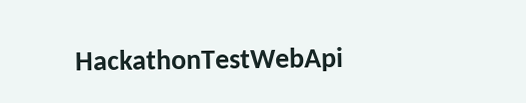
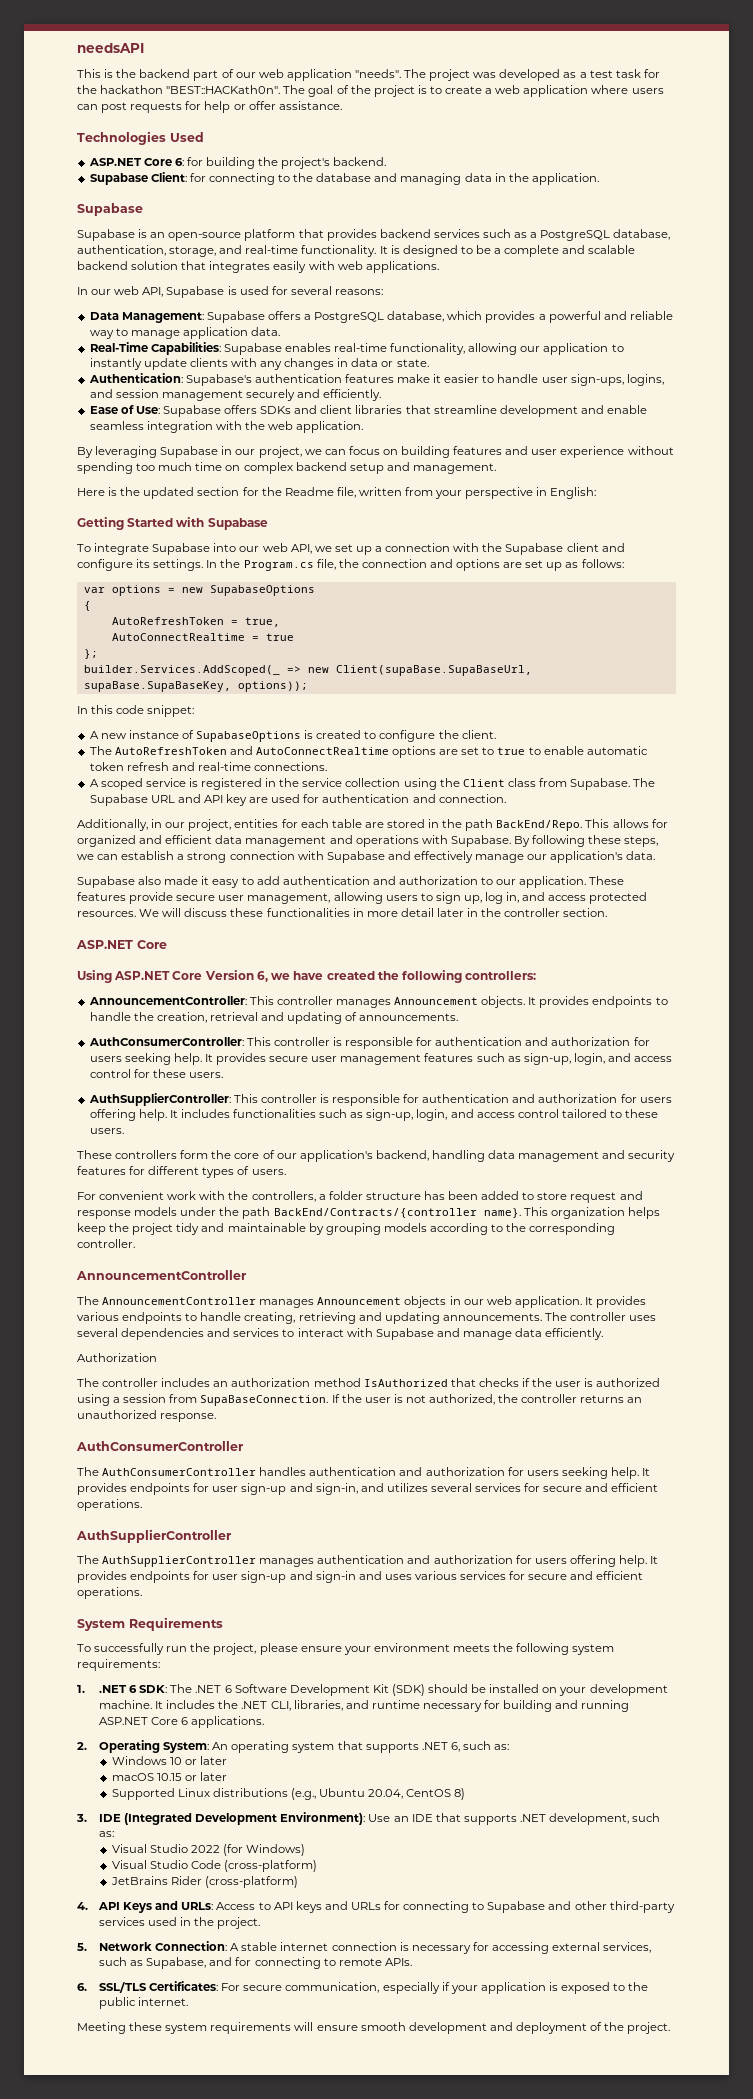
[74,46,344,75] HackathonTestWebApi -> [77,43,144,53] [77,69,660,81] [77,85,664,97] [77,101,342,113] [77,131,204,145] [88,157,387,169] [89,172,599,185] [77,203,143,216] [77,229,671,241] [77,245,636,257] [77,261,439,273] [77,286,383,298] [89,311,673,323] [89,327,281,339] [89,342,624,355] [89,358,429,370] [88,373,664,386] [89,389,382,401] [89,405,648,417] [89,421,364,433] [77,446,674,458] [77,462,496,474] [77,487,597,499] [77,517,268,530] [77,543,625,555] [77,559,624,571] [83,585,315,596] [83,601,91,611] [111,617,280,627] [111,633,294,641] [83,649,98,659] [83,665,532,676] [83,681,308,692] [77,705,195,717] [89,730,496,742] [89,746,648,758] [89,762,328,771] [89,778,656,790] [89,794,506,806] [77,819,668,831] [77,835,659,847] [77,851,656,863] [77,876,625,888] [77,892,648,904] [77,908,608,917] [76,940,167,949] [77,970,537,983] [88,996,668,1008] [89,1012,459,1024] [88,1037,650,1049] [89,1053,673,1065] [89,1069,223,1078] [88,1093,672,1106] [89,1109,659,1121] [89,1128,124,1134] [77,1150,676,1162] [77,1166,286,1178] [77,1191,643,1203] [77,1207,660,1219] [77,1223,616,1235] [77,1239,135,1248] [76,1270,247,1280] [77,1296,647,1308] [77,1312,657,1324] [77,1328,604,1340] [77,1353,157,1362] [77,1378,661,1387] [77,1394,643,1406] [77,1410,217,1422] [76,1441,244,1451] [77,1467,651,1479] [77,1483,659,1495] [77,1499,142,1511] [76,1529,232,1543] [77,1555,659,1567] [77,1571,644,1583] [77,1587,142,1599] [77,1617,223,1631] [77,1643,615,1655] [77,1659,160,1671] [77,1684,668,1696] [98,1700,630,1712] [98,1716,265,1728] [77,1740,510,1753] [111,1756,227,1765] [111,1772,227,1781] [111,1788,466,1800] [76,1812,661,1825] [98,1831,114,1837] [111,1844,306,1856] [111,1860,317,1872] [110,1876,298,1888] [77,1901,675,1913] [98,1917,261,1929] [77,1941,652,1954] [98,1957,412,1969] [77,1981,649,1994] [98,1997,189,2009] [77,2022,671,2034] needsAPI // This is the backend part of our web application "needs". The project was developed as a test task for the hackathon "BEST::HACKath0n". The goal of the project is to create a web application where users can post requests for help or offer assistance. // Technologies Used // ASP.NET Core 6: for building the project's backend. // Supabase Client: for connecting to the database and managing data in the application. // Supabase // Supabase is an open-source platform that provides backend services such as a PostgreSQL database, authentication, storage, and real-time functionality. It is designed to be a complete and scalable backend solution that integrates easily with web applications. // In our web API, Supabase is used for several reasons: // Data Management: Supabase offers a PostgreSQL database, which provides a powerful and reliable way to manage application data. // Real-Time Capabilities: Supabase enables real-time functionality, allowing our application to instantly update clients with any changes in data or state. // Authentication: Supabase's authentication features make it easier to handle user sign-ups, logins, and session management securely and efficiently. // Ease of Use: Supabase offers SDKs and client libraries that streamline development and enable seamless integration with the web application. // By leveraging Supabase in our project, we can focus on building features and user experience without spending too much time on complex backend setup and management. // Here is the updated section for the Readme file, written from your perspective in English: // Getting Started with Supabase // To integrate Supabase into our web API, we set up a connection with the Supabase client and configure its settings. In the Program.cs file, the connection and options are set up as follows: // var options = new SupabaseOptions // { // AutoRefreshToken = true, // AutoConnectRealtime = true // }; // builder.Services.AddScoped(_ => new Client(supaBase.SupaBaseUrl, supaBase.SupaBaseKey, options)); // In this code snippet: // A new instance of SupabaseOptions is created to configure the client. // The AutoRefreshToken and AutoConnectRealtime options are set to true to enable automatic token refresh and real-time connections. // A scoped service is registered in the service collection using the Client class from Supabase. The Supabase URL and API key are used for authentication and connection. // Additionally, in our project, entities for each table are stored in the path BackEnd/Repo. This allows for organized and efficient data management and operations with Supabase. By following these steps, we can establish a strong connection with Supabase and effectively manage our application's data. // Supabase also made it easy to add authentication and authorization to our application. These features provide secure user management, allowing users to sign up, log in, and access protected resources. We will discuss these functionalities in more detail later in the controller section. // ASP.NET Core // Using ASP.NET Core Version 6, we have created the following controllers: // AnnouncementController: This controller manages Announcement objects. It provides endpoints to handle the creation, retrieval and updating of announcements. // AuthConsumerController: This controller is responsible for authentication and authorization for users seeking help. It provides secure user management features such as sign-up, login, and access control for these users. // AuthSupplierController: This controller is responsible for authentication and authorization for users offering help. It includes functionalities such as sign-up, login, and access control tailored to these users. // These controllers form the core of our application's backend, handling data management and security features for different types of users. // For convenient work with the controllers, a folder structure has been added to store request and response models under the path BackEnd/Contracts/{controller name}. This organization helps keep the project tidy and maintainable by grouping models according to the corresponding controller. // AnnouncementController // The AnnouncementController manages Announcement objects in our web application. It provides various endpoints to handle creating, retrieving and updating announcements. The controller uses several dependencies and services to interact with Supabase and manage data efficiently. // Authorization // The controller includes an authorization method IsAuthorized that checks if the user is authorized using a session from SupaBaseConnection. If the user is not authorized, the controller returns an unauthorized response. // AuthConsumerController // The AuthConsumerController handles authentication and authorization for users seeking help. It provides endpoints for user sign-up and sign-in, and utilizes several services for secure and efficient operations. // AuthSupplierController // The AuthSupplierController manages authentication and authorization for users offering help. It provides endpoints for user sign-up and sign-in and uses various services for secure and efficient operations. // System Requirements // To successfully run the project, please ensure your environment meets the following system requirements: // 1. .NET 6 SDK: The .NET 6 Software Development Kit (SDK) should be installed on your development machine. It includes the .NET CLI, libraries, and runtime necessary for building and running ASP.NET Core 6 applications. // 2. Operating System: An operating system that supports .NET 6, such as: // Windows 10 or later // macOS 10.15 or later // Supported Linux distributions (e.g., Ubuntu 20.04, CentOS 8) // 3. IDE (Integrated Development Environment): Use an IDE that supports .NET development, such as: // Visual Studio 2022 (for Windows) // Visual Studio Code (cross-platform) // JetBrains Rider (cross-platform) // 4. API Keys and URLs: Access to API keys and URLs for connecting to Supabase and other third-party services used in the project. // 5. Network Connection: A stable internet connection is necessary for accessing external services, such as Supabase, and for connecting to remote APIs. // 6. SSL/TLS Certificates: For secure communication, especially if your application is exposed to the public internet. // Meeting these system requirements will ensure smooth development and deployment of the project.

